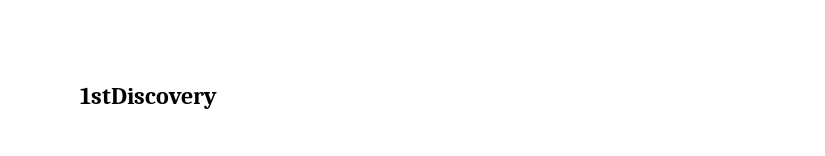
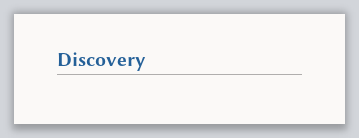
[80,87,217,109] 1stDiscovery -> [57,52,146,71] Discovery

